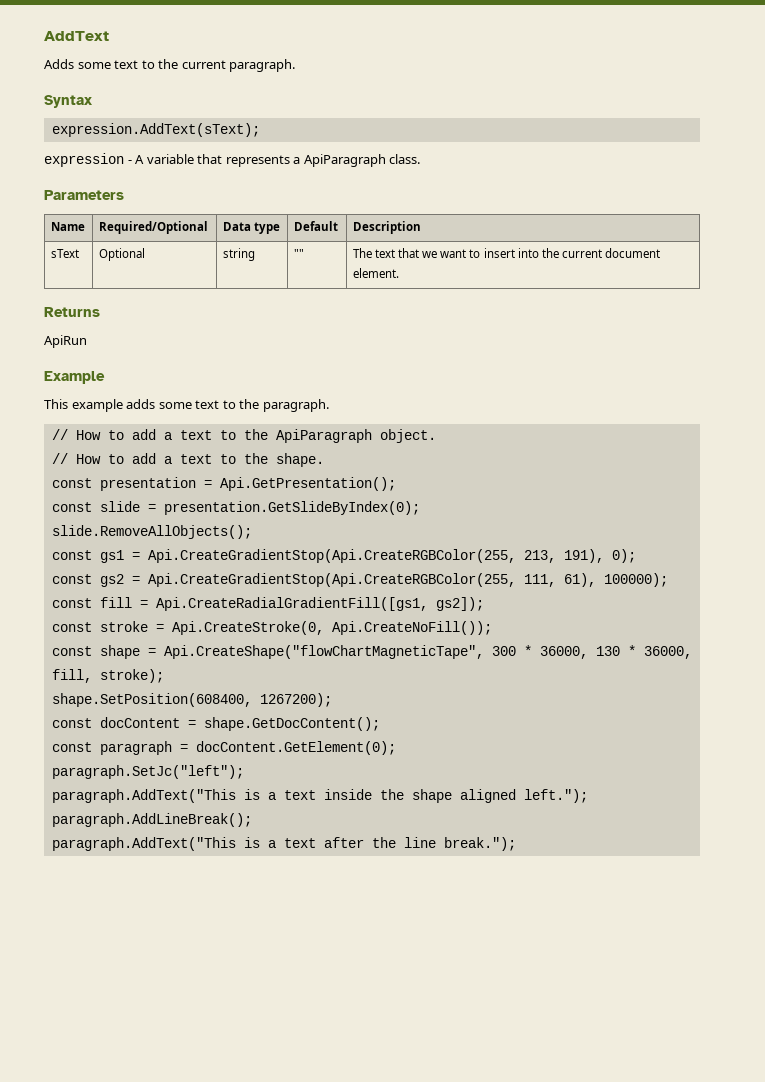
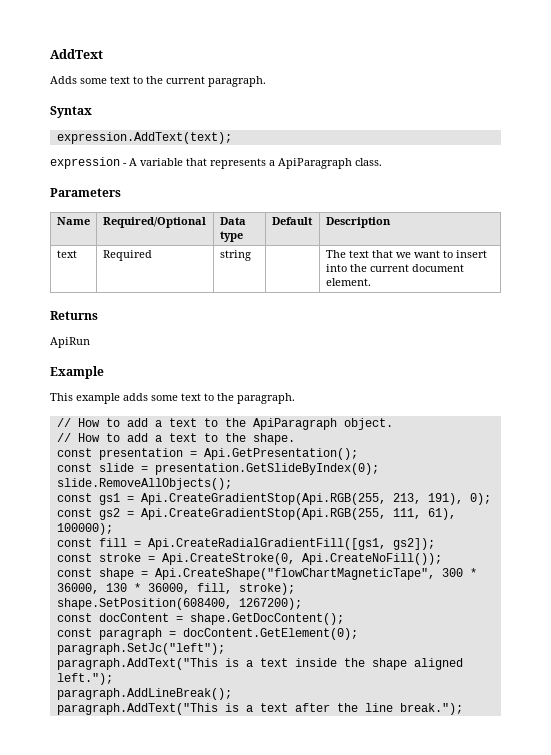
[51,123,260,137] expression.AddText(sText); -> [56,132,232,144] expression.AddText(text);
[50,249,79,258] [98,248,145,261] sText | Optional -> [56,250,77,258] [102,250,152,261] text | Required
[293,249,304,258] "" -> (251, 255) none
[147,549,516,563] Api.CreateGradientStop(Api.CreateRGBColor(255, -> [140,493,386,505] Api.CreateGradientStop(Api.RGB(255,
[147,573,516,587] Api.CreateGradientStop(Api.CreateRGBColor(255, -> [140,508,386,520] Api.CreateGradientStop(Api.RGB(255,

